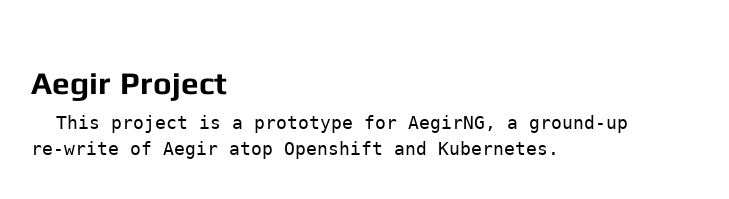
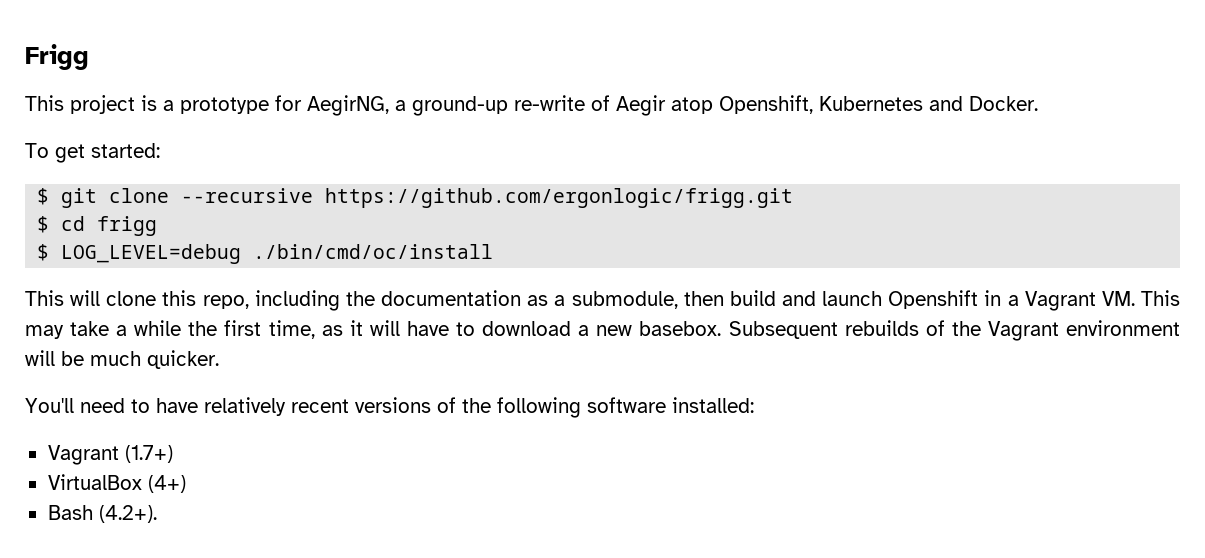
[31,73,227,101] Aegir Project -> [25,44,89,70] Frigg
[284,141,559,159] Openshift and Kubernetes. -> [719,95,1038,114] [25,143,160,163] [37,188,794,208] [37,216,158,236] [37,244,494,264] [25,290,1180,311] [25,320,1180,341] [25,350,219,369] [25,397,754,418] [47,445,173,465] [47,474,186,493] [47,505,157,523] Openshift, Kubernetes and Docker. // To get started: // $ git clone --recursive https://github.com/ergonlogic/frigg.git // $ cd frigg // $ LOG_LEVEL=debug ./bin/cmd/oc/install // This will clone this repo, including the documentation as a submodule, then build and launch Openshift in a Vagrant VM. This may take a while the first time, as it will have to download a new basebox. Subsequent rebuilds of the Vagrant environment will be much quicker. // You'll need to have relatively recent versions of the following software installed: // Vagrant (1.7+) // VirtualBox (4+) // Bash (4.2+).

